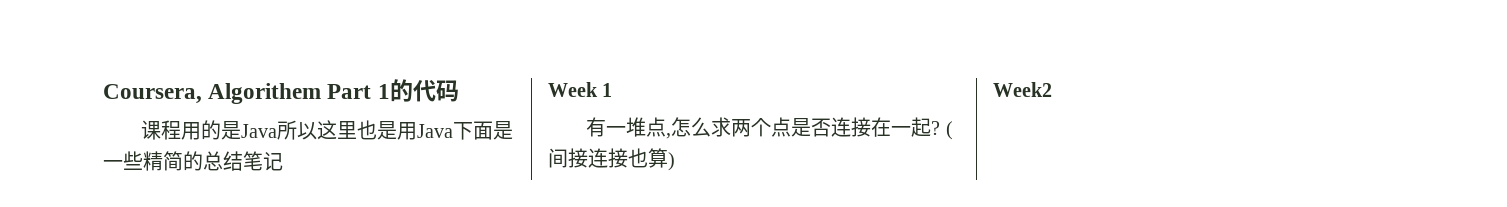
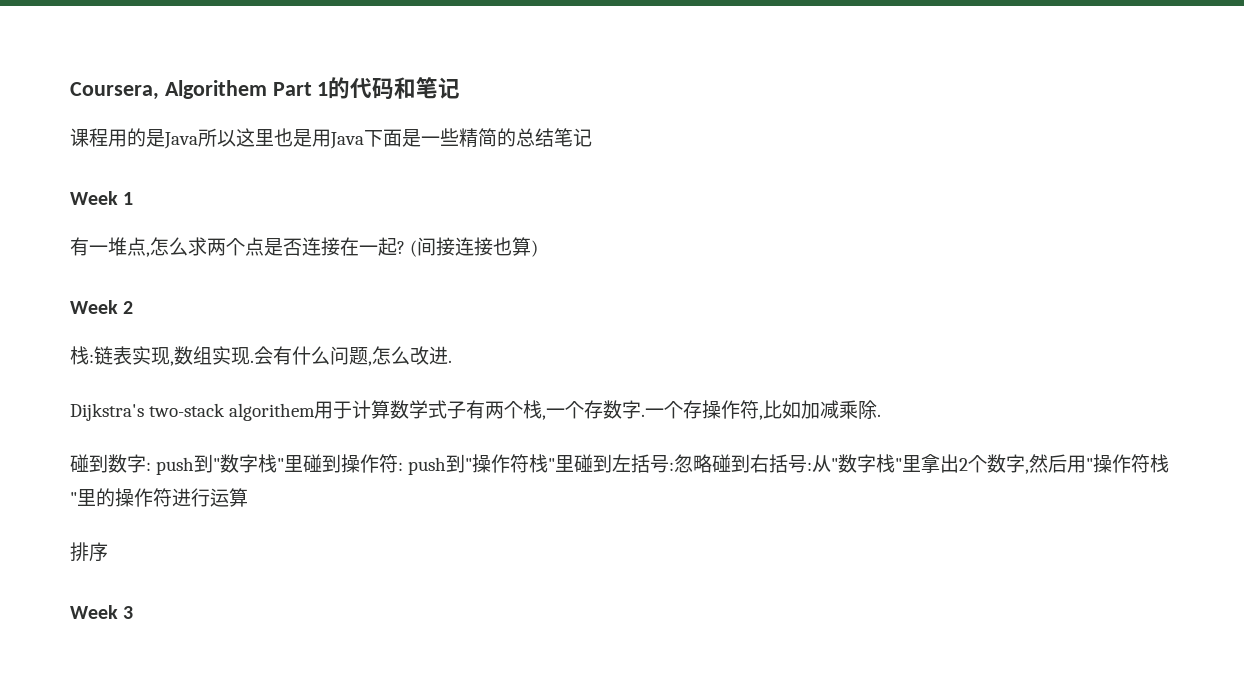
(459, 91) none -> [394,77,461,99] 和笔记
[993,82,1052,97] Week2 -> [70,300,134,314] [70,346,452,366] [70,400,882,421] [70,454,1170,475] [70,488,248,507] [70,542,108,562] [70,605,134,619] Week 2 // 栈:链表实现,数组实现.会有什么问题,怎么改进. // Dijkstra's two-stack algorithem用于计算数学式子有两个栈,一个存数字.一个存操作符,比如加减乘除. // 碰到数字: push到"数字栈"里碰到操作符: push到"操作符栈"里碰到左括号:忽略碰到右括号:从"数字栈"里拿出2个数字,然后用"操作符栈"里的操作符进行运算 // 排序 // Week 3

